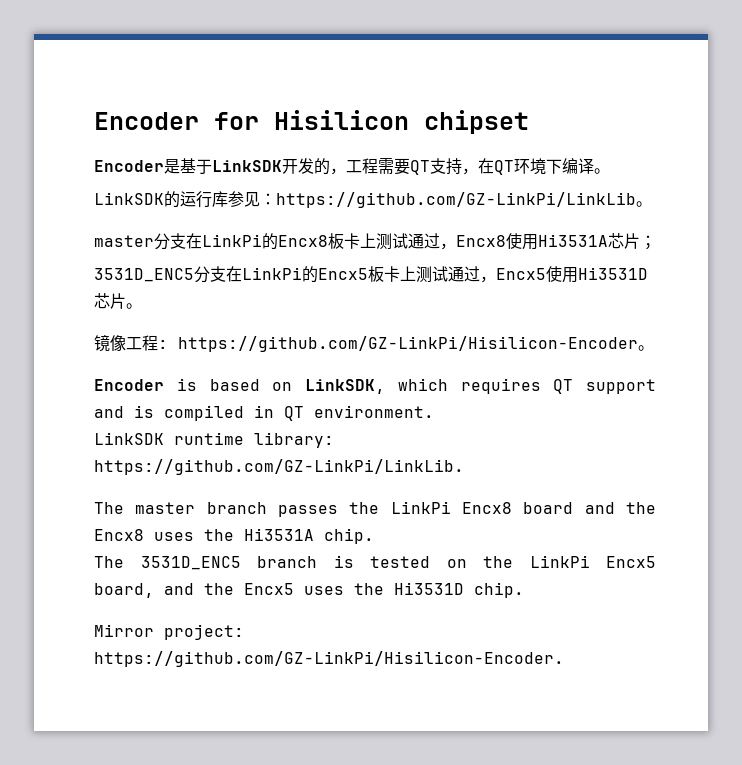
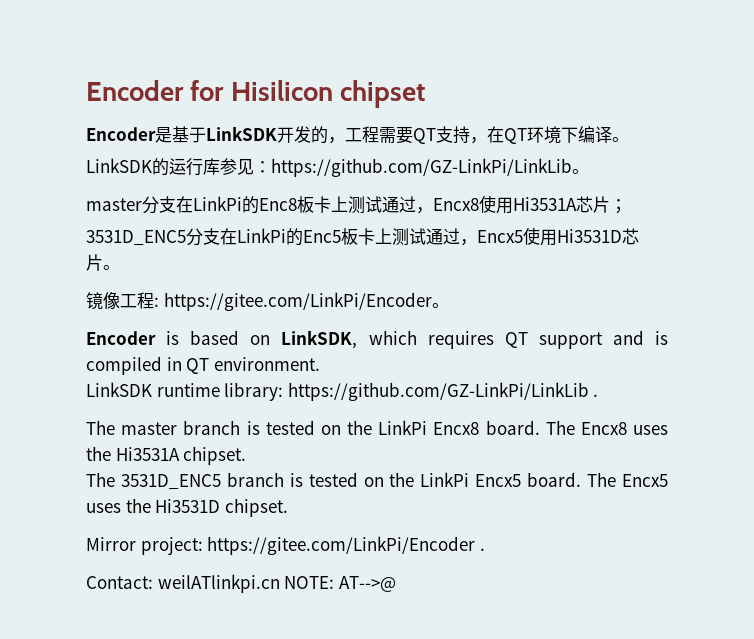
[278,235,328,247] Encx8 -> [259,198,297,211] Enc8
[318,268,368,280] Encx5 -> [303,230,341,243] Enc5
[178,336,638,352] https://github.com/GZ-LinkPi/Hisilicon-Encoder -> [163,292,432,311] https://gitee.com/LinkPi/Encoder
[94,459,464,475] https://github.com/GZ-LinkPi/LinkLib. -> [287,382,599,401] https://github.com/GZ-LinkPi/LinkLib .
[278,501,656,517] passes the LinkPi Encx8 board and the -> [246,420,575,435] is tested on the LinkPi Encx8 board. The
[324,528,374,544] chip. -> [183,446,247,465] chipset.
[94,583,234,598] board, and the -> [527,472,617,487] board. The
[474,582,524,598] chip. -> [224,498,288,517] chipset.
[94,651,564,667] https://github.com/GZ-LinkPi/Hisilicon-Encoder. -> [207,536,485,555] [86,574,396,593] https://gitee.com/LinkPi/Encoder . // Contact: weilATlinkpi.cn NOTE: AT-->@

